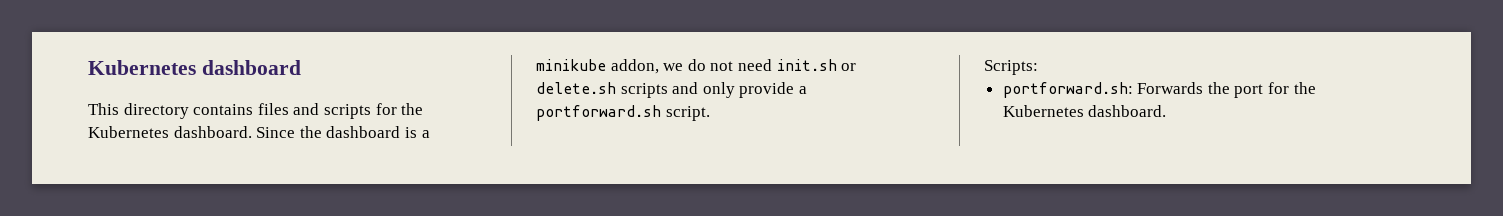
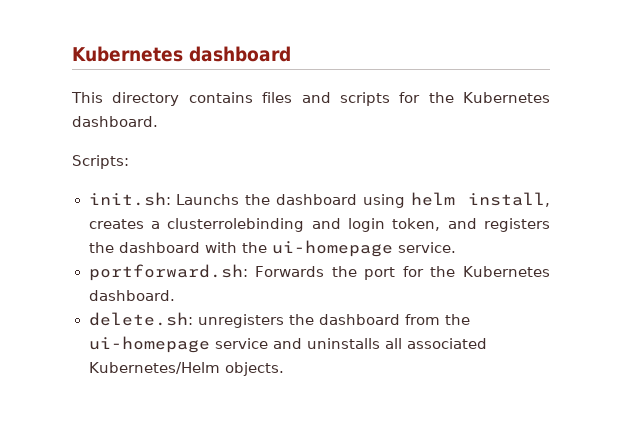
[256,126,430,138] [536,59,857,74] [536,82,807,98] [536,105,710,121] [984,60,1038,75] Since the dashboard is a minikube addon, we do not need init.sh or delete.sh scripts and only provide a portforward.sh script. // Scripts: -> [72,155,129,169] [88,192,550,208] [88,218,550,232] [88,240,456,257] // Scripts: // init.sh: Launchs the dashboard using helm install, creates a clusterrolebinding and login token, and registers the dashboard with the ui-homepage service.
(1167, 111) none -> [88,312,470,328] [88,336,487,353] [88,362,284,376] // delete.sh: unregisters the dashboard from the ui-homepage service and uninstalls all associated Kubernetes/Helm objects.

